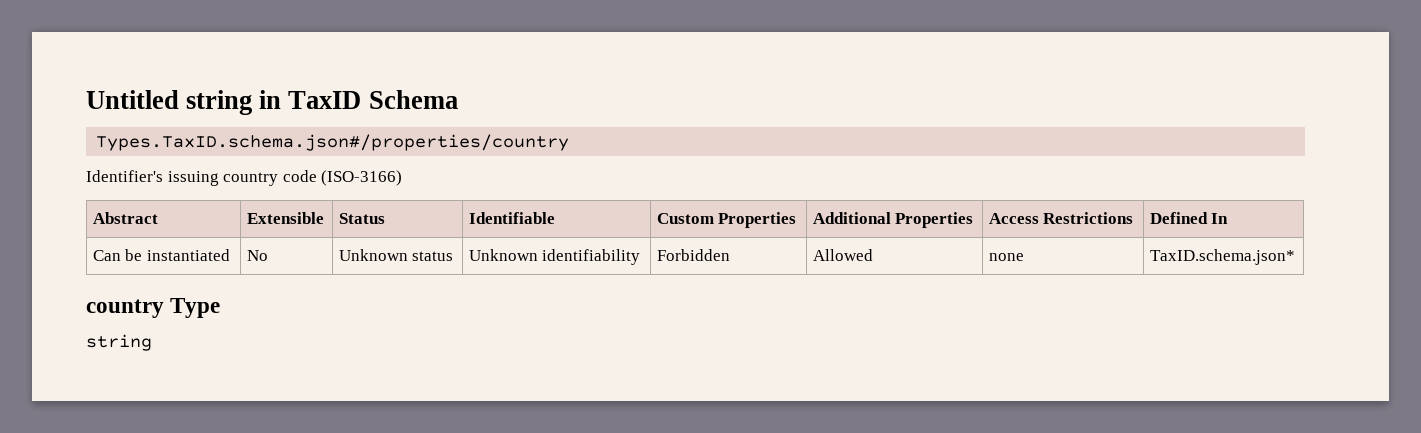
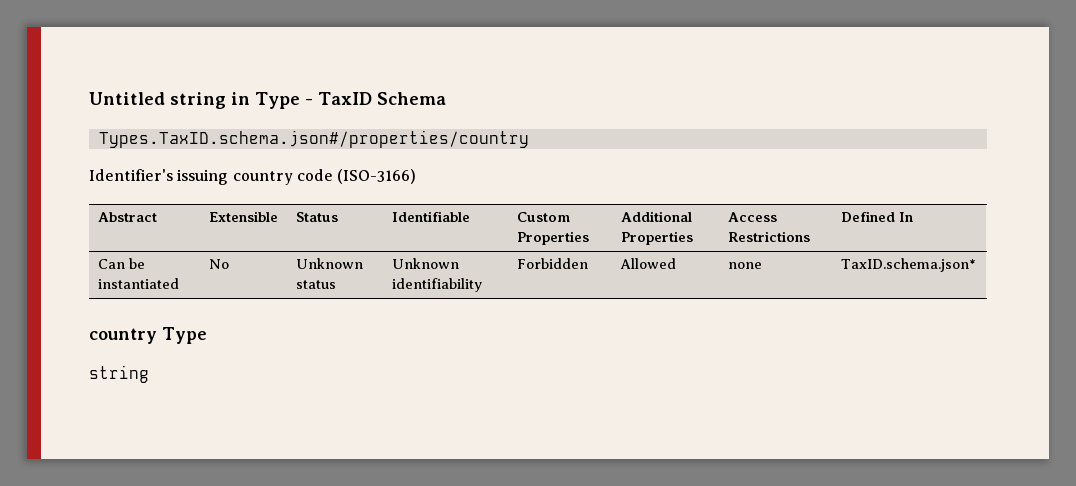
(282, 99) none -> [255,92,313,109] Type -

